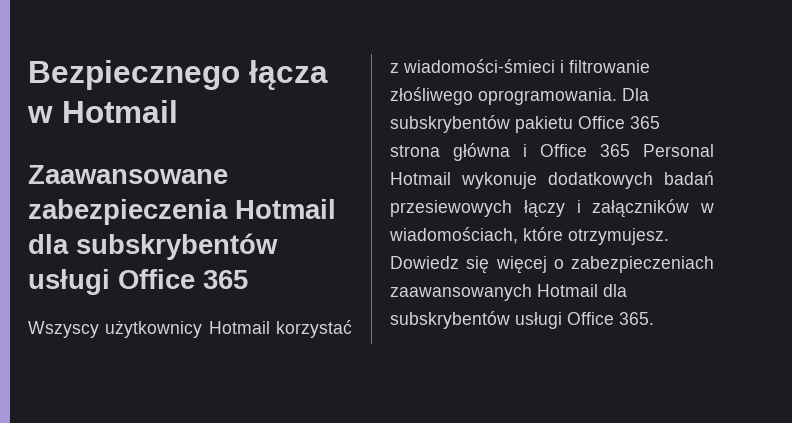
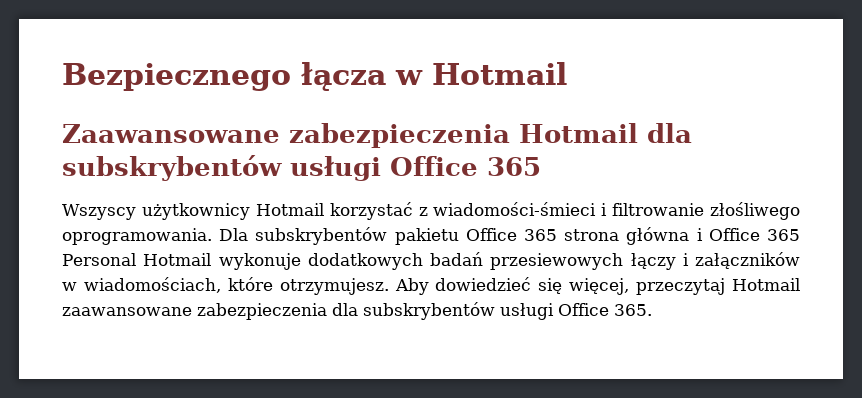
[390,256,714,274] [390,284,598,301] Dowiedz się więcej o zabezpieczeniach zaawansowanych Hotmail -> [394,277,801,295] [62,303,327,320] Aby dowiedzieć się więcej, przeczytaj Hotmail zaawansowane zabezpieczenia

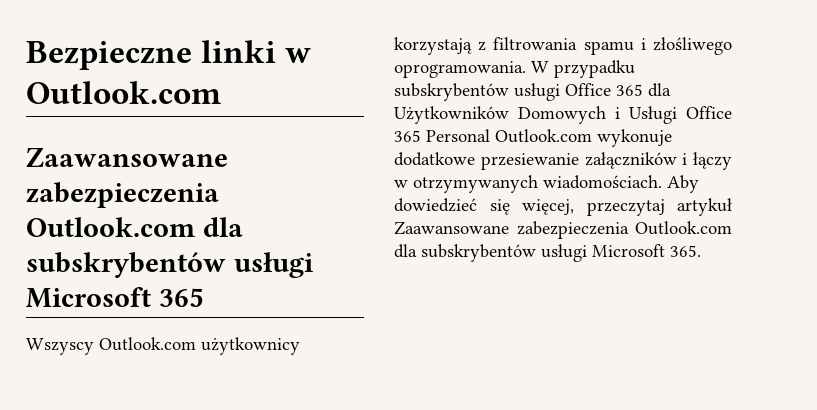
[62,62,567,91] [62,123,692,148] [62,155,541,181] [62,202,800,220] [62,227,801,245] [62,252,800,270] [62,277,389,295] Bezpiecznego łącza w Hotmail // Zaawansowane zabezpieczenia Hotmail dla subskrybentów usługi Office 365 // Wszyscy użytkownicy Hotmail korzystać z wiadomości-śmieci i filtrowanie złośliwego oprogramowania. Dla subskrybentów pakietu Office 365 strona główna i Office 365 Personal Hotmail wykonuje dodatkowych badań przesiewowych łączy i załączników w wiadomościach, które otrzymujesz. -> [26,40,312,70] [26,81,221,104] [26,147,228,167] [26,182,219,208] [26,217,243,237] [26,252,313,278] [26,287,204,308] [26,337,300,355] [394,37,732,55] [394,60,635,78] [394,83,671,101] [394,106,732,124] [394,129,672,147] [394,152,732,170] [394,175,662,193] Bezpieczne linki w Outlook.com // Zaawansowane zabezpieczenia Outlook.com dla subskrybentów usługi Microsoft 365 // Wszyscy Outlook.com użytkownicy korzystają z filtrowania spamu i złośliwego oprogramowania. W przypadku subskrybentów usługi Office 365 dla Użytkowników Domowych i Usługi Office 365 Personal Outlook.com wykonuje dodatkowe przesiewanie załączników i łączy w otrzymywanych wiadomościach.
[732,278,801,291] [62,302,609,320] Hotmail zaawansowane zabezpieczenia dla subskrybentów usługi Office -> [677,198,732,216] [394,221,732,239] [394,244,665,262] artykuł Zaawansowane zabezpieczenia Outlook.com dla subskrybentów usługi Microsoft

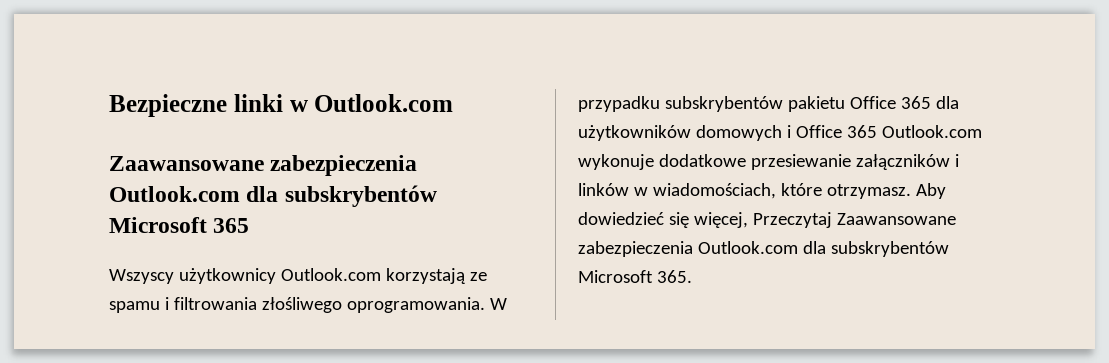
[233,252,313,278] usługi -> (437, 196) none
[99,337,300,355] [394,37,578,55] Outlook.com użytkownicy korzystają z filtrowania -> [178,268,487,284] użytkownicy Outlook.com korzystają ze
(646, 44) none -> [173,297,257,310] filtrowania
[514,83,560,101] usługi -> [787,96,845,112] pakietu
[394,106,732,124] [394,129,490,142] Użytkowników Domowych i Usługi Office 365 Personal -> [578,125,877,141] użytkowników domowych i Office 365
[693,152,732,170] [394,175,662,193] łączy w otrzymywanych wiadomościach. -> [578,183,911,199] linków w wiadomościach, które otrzymasz.
[586,198,732,216] [394,221,732,239] [394,244,587,262] przeczytaj artykuł Zaawansowane zabezpieczenia Outlook.com dla subskrybentów usługi -> [752,212,956,228] [578,241,949,257] Przeczytaj Zaawansowane zabezpieczenia Outlook.com dla subskrybentów

